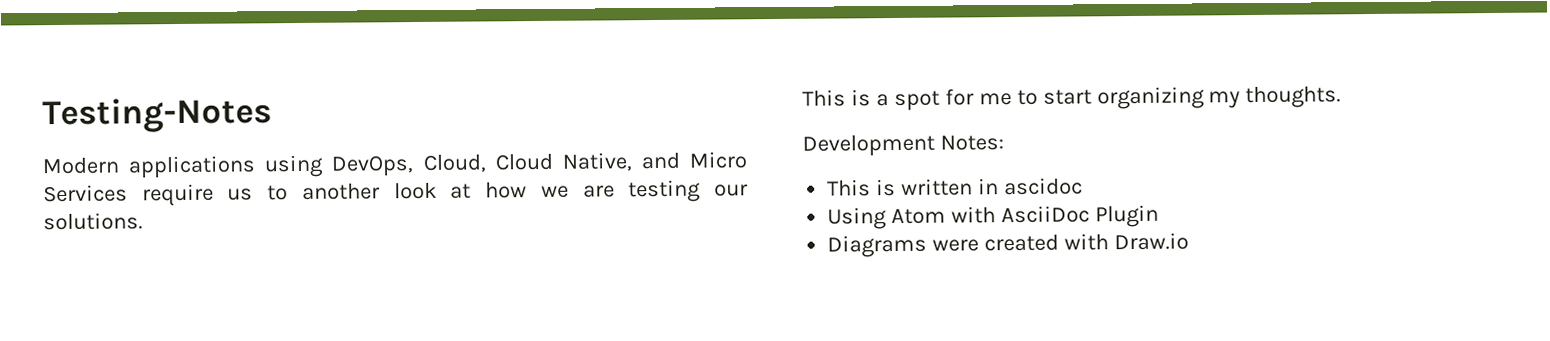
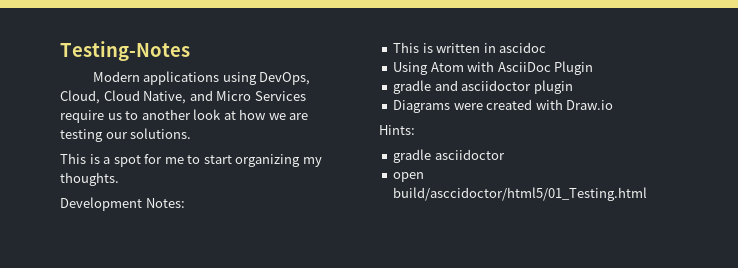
(1159, 216) none -> [393,80,573,94] // gradle and asciidoctor plugin
(1189, 241) none -> [379,125,415,135] [393,149,505,163] [393,172,425,182] [393,187,648,201] // Hints: // gradle asciidoctor // open build/asccidoctor/html5/01_Testing.html

